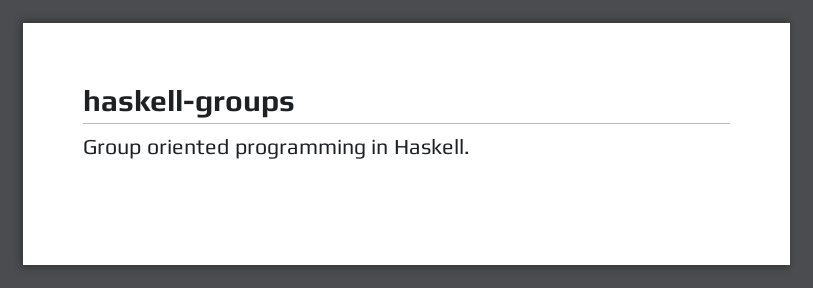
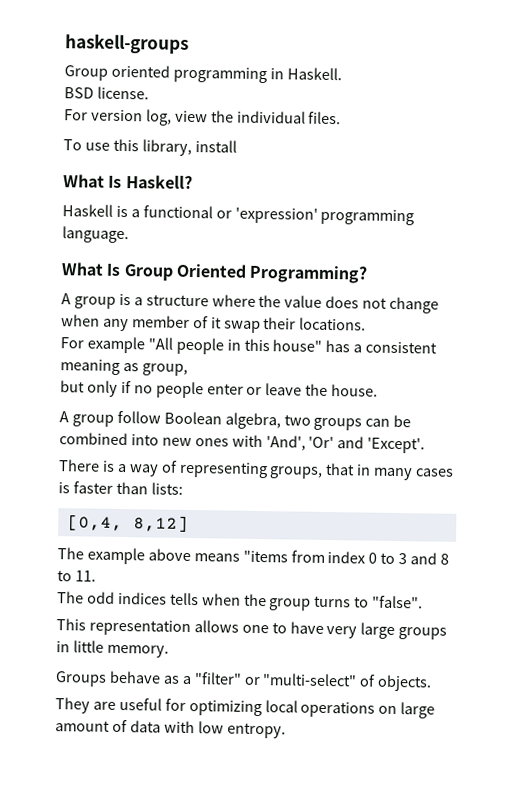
(471, 146) none -> [64,86,149,100] [64,109,342,126] [63,138,237,156] [63,174,193,190] [62,204,415,226] [62,226,129,244] [61,262,368,284] [61,293,440,314] [61,314,367,334] [60,336,438,355] [60,359,188,376] [60,380,379,399] [59,410,412,431] [59,432,426,454] [58,459,455,481] [58,481,183,495] [66,514,189,532] [57,547,450,565] [57,570,96,582] [57,591,424,611] [56,618,448,640] [56,640,169,658] [55,670,433,692] [55,697,436,719] [55,719,286,739] // BSD license. // For version log, view the individual files. // To use this library, install // What Is Haskell? // Haskell is a functional or 'expression' programming language. // What Is Group Oriented Programming? // A group is a structure where the value does not change when any member of it swap their locations. // For example "All people in this house" has a consistent meaning as group, // but only if no people enter or leave the house. // A group follow Boolean algebra, two groups can be combined into new ones with 'And', 'Or' and 'Except'. // There is a way of representing groups, that in many cases is faster than lists: // [0,4, 8,12] // The example above means "items from index 0 to 3 and 8 to 11. // The odd indices tells when the group turns to "false". // This representation allows one to have very large groups in little memory. // Groups behave as a "filter" or "multi-select" of objects. // They are useful for optimizing local operations on large amount of data with low entropy.

